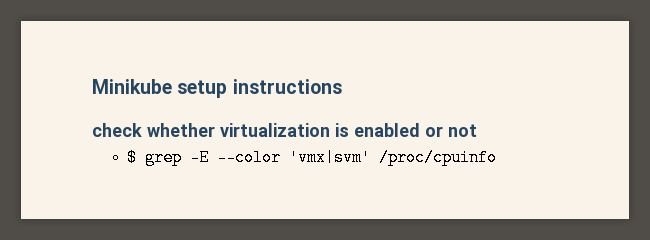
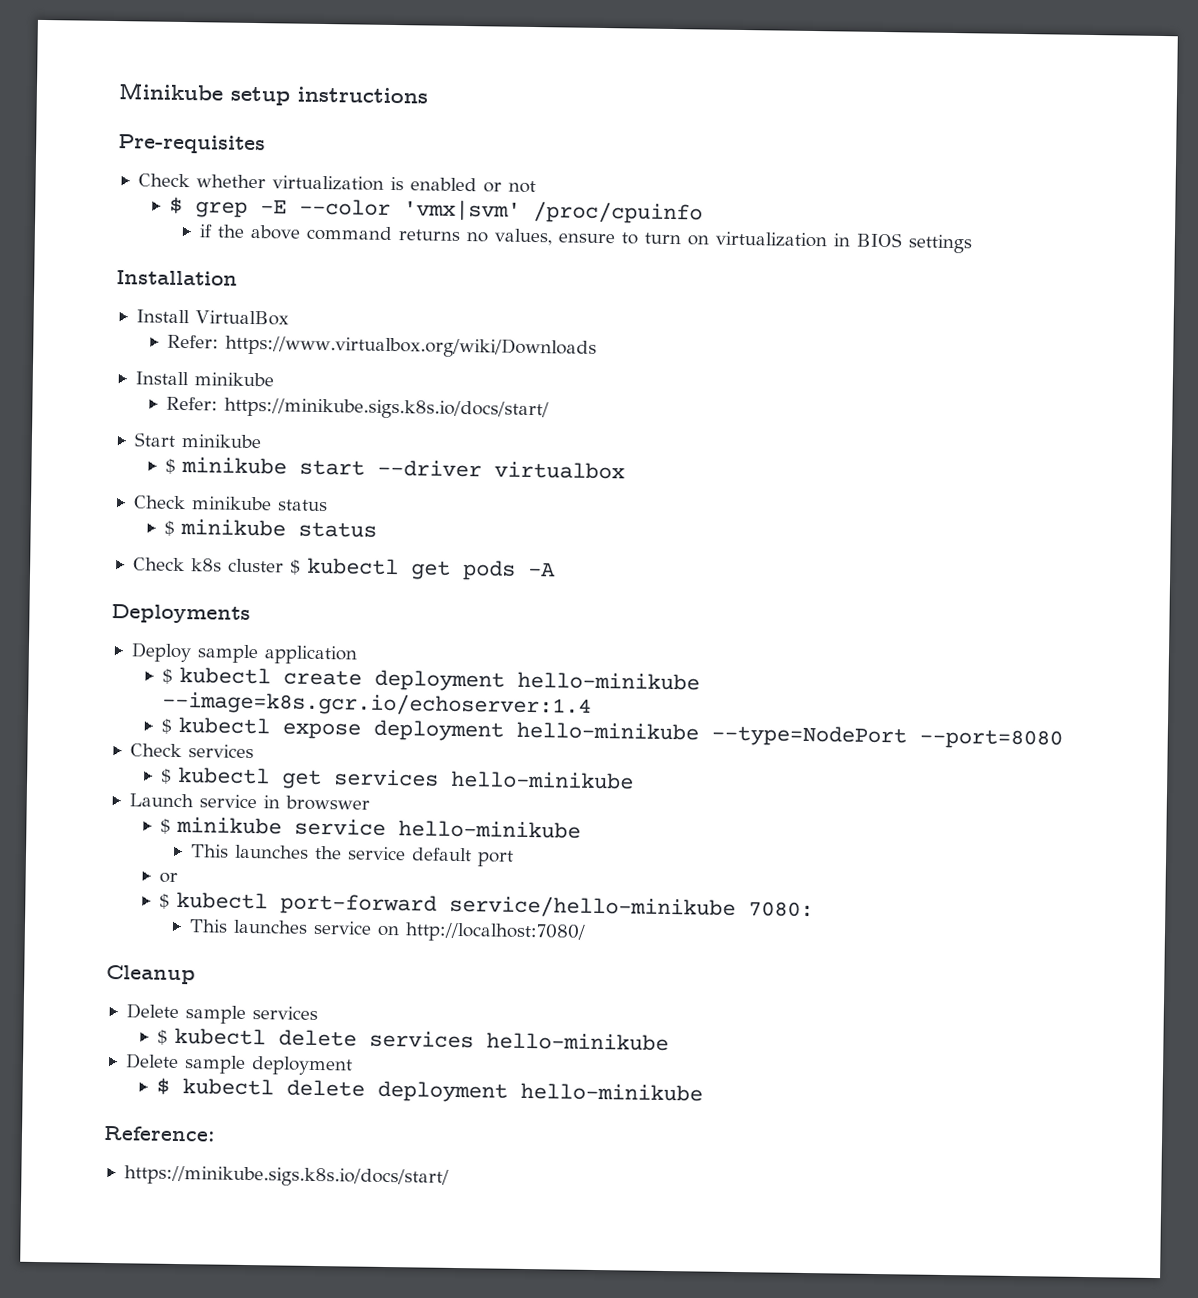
[92,123,142,137] check -> [118,134,266,155] [137,173,190,188] Pre-requisites // Check
(497, 157) none -> [199,224,973,254] [116,270,238,286] [135,309,289,326] [167,334,598,359] [134,371,274,387] [166,396,550,421] [133,432,262,449] [165,457,626,480] [132,495,328,512] [164,519,378,538] [132,557,556,581] [111,604,251,625] [130,642,358,665] [162,667,701,692] [162,690,593,718] [161,716,1064,750] [129,743,254,759] [161,766,635,790] [128,793,370,811] [160,816,582,839] [190,844,515,867] [159,872,179,884] [159,891,815,919] [189,919,587,943] [106,964,196,985] [125,1003,318,1024] [157,1027,670,1052] [124,1053,353,1076] [156,1077,704,1103] [103,1125,216,1142] [123,1165,449,1188] // if the above command returns no values, ensure to turn on virtualization in BIOS settings // Installation // Install VirtualBox // Refer: https://www.virtualbox.org/wiki/Downloads // Install minikube // Refer: https://minikube.sigs.k8s.io/docs/start/ // Start minikube // $ minikube start --driver virtualbox // Check minikube status // $ minikube status // Check k8s cluster $ kubectl get pods -A // Deployments // Deploy sample application // $ kubectl create deployment hello-minikube --image=k8s.gcr.io/echoserver:1.4 // $ kubectl expose deployment hello-minikube --type=NodePort --port=8080 // Check services // $ kubectl get services hello-minikube // Launch service in browswer // $ minikube service hello-minikube // This launches the service default port // or // $ kubectl port-forward service/hello-minikube 7080: // This launches service on http://localhost:7080/ // Cleanup // Delete sample services // $ kubectl delete services hello-minikube // Delete sample deployment // $ kubectl delete deployment hello-minikube // Reference: // https://minikube.sigs.k8s.io/docs/start/

